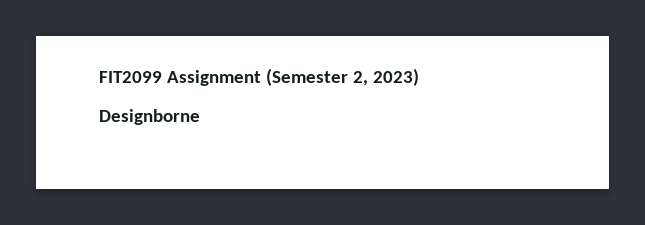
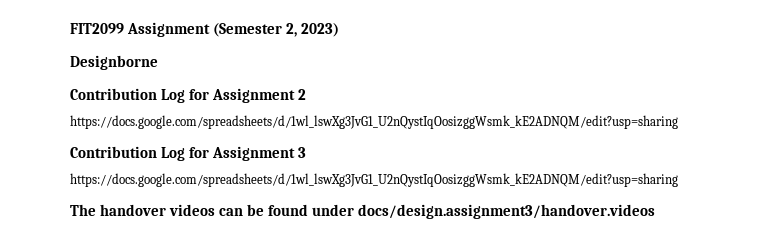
(200, 117) none -> [70,88,307,103] [70,115,678,129] [70,146,307,161] [70,173,678,187] [70,204,656,219] // Contribution Log for Assignment 2 // https://docs.google.com/spreadsheets/d/1wl_lswXg3JvG1_U2nQystIqOosizggWsmk_kE2ADNQM/edit?usp=sharing // Contribution Log for Assignment 3 // https://docs.google.com/spreadsheets/d/1wl_lswXg3JvG1_U2nQystIqOosizggWsmk_kE2ADNQM/edit?usp=sharing // The handover videos can be found under docs/design.assignment3/handover.videos

